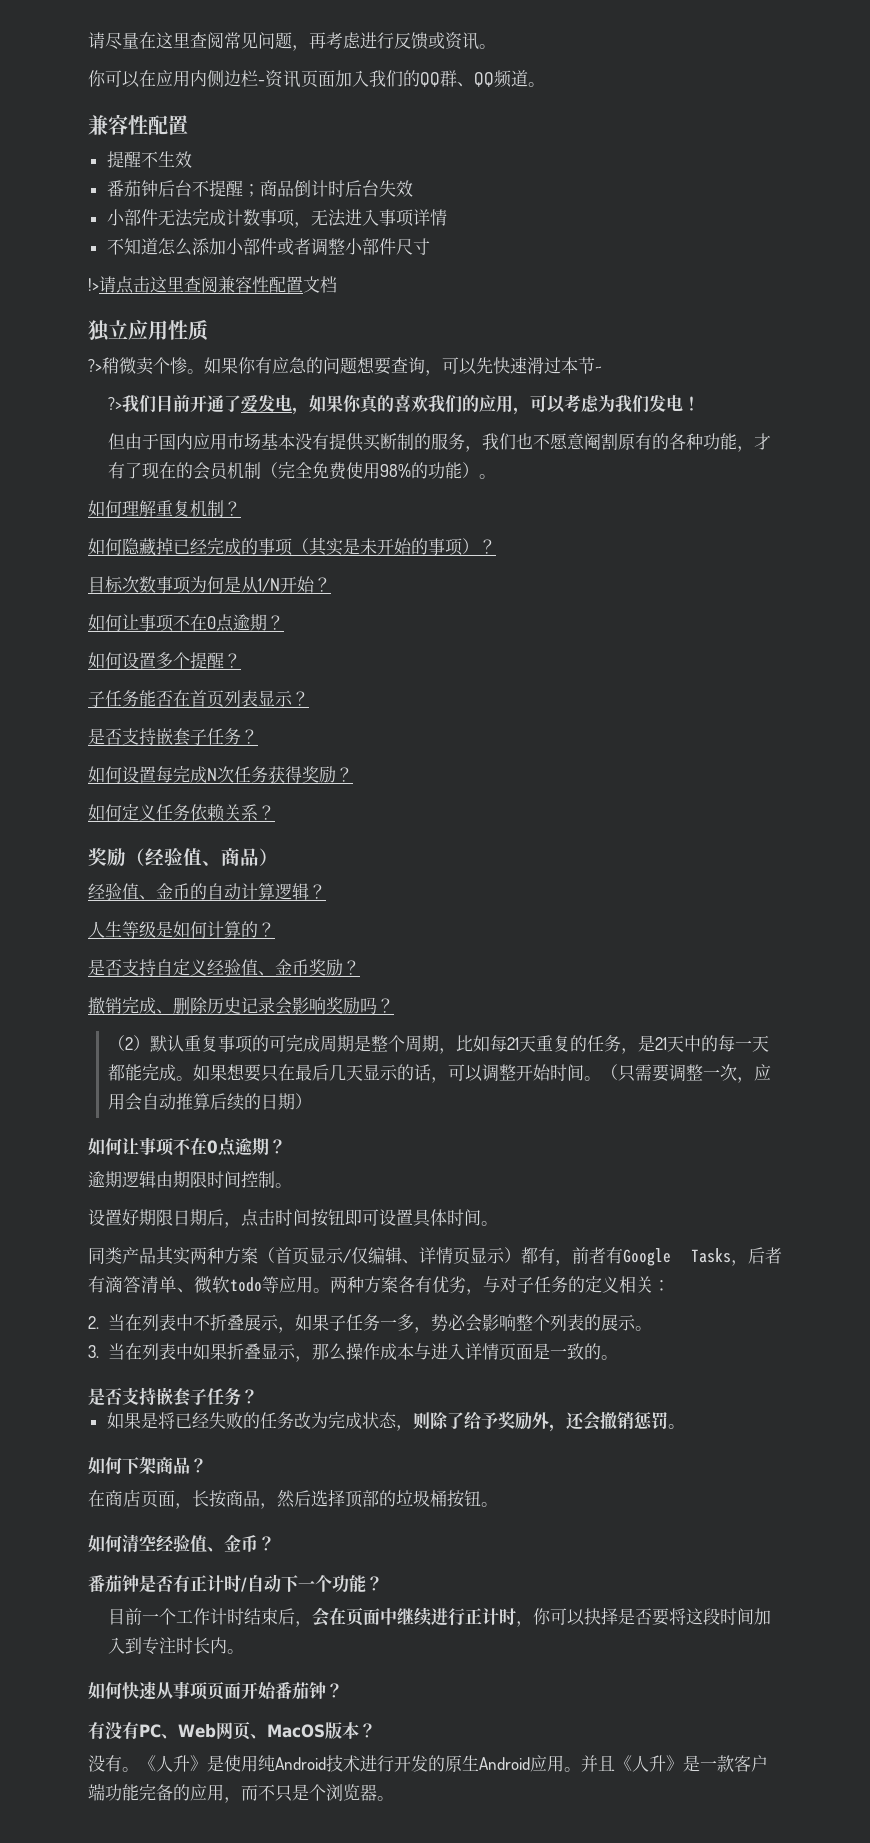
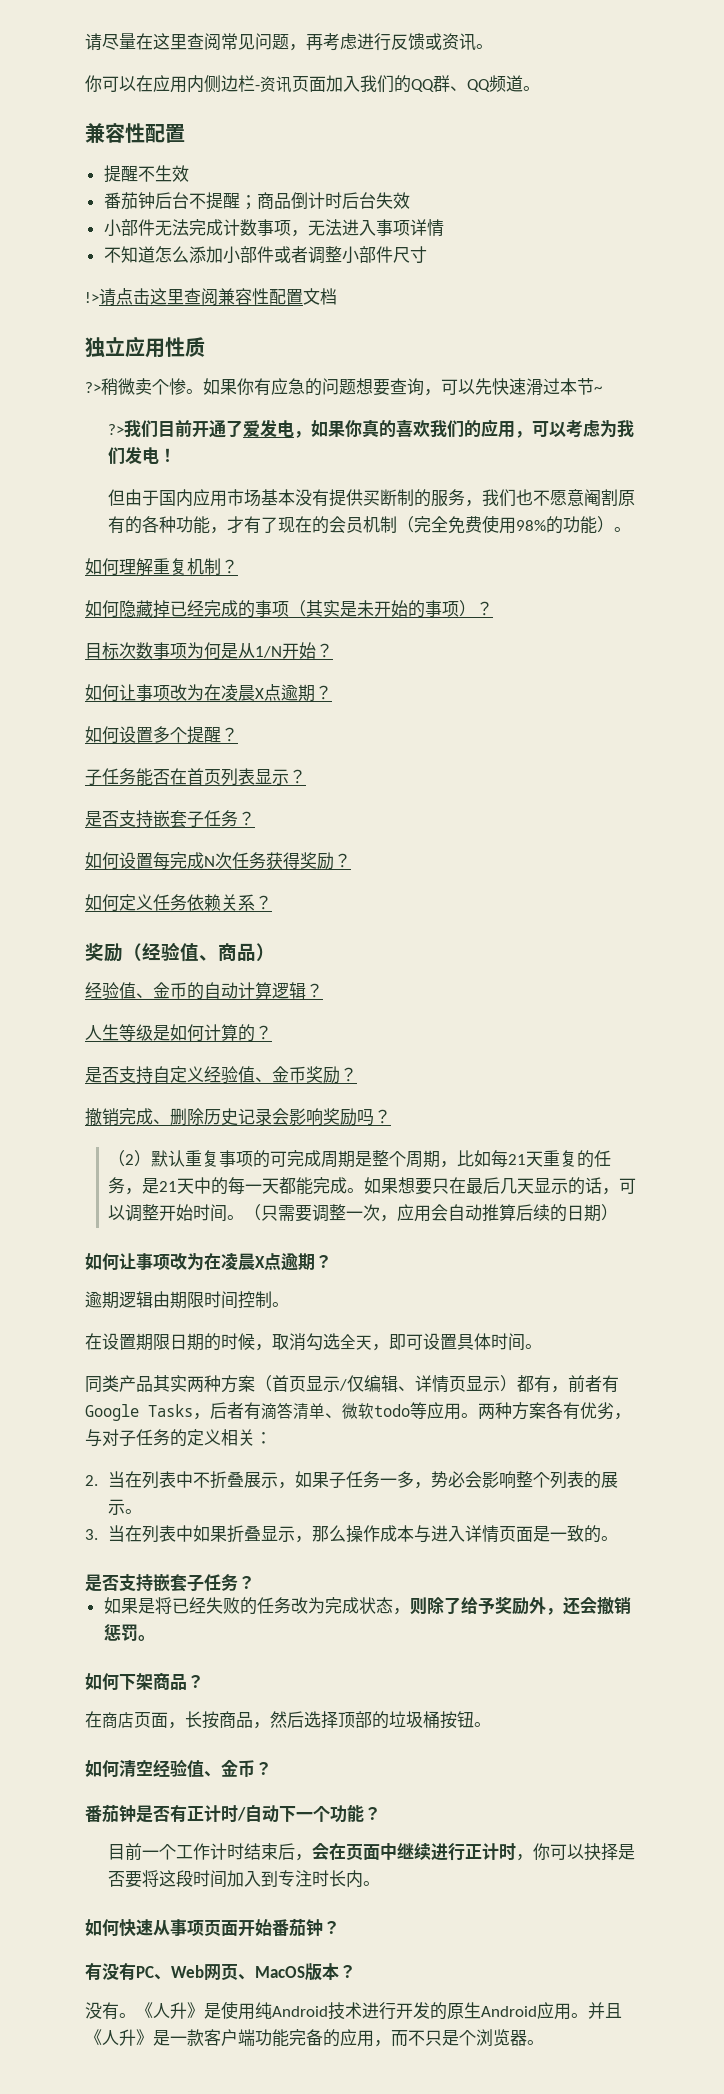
[173,614,216,631] 不在0 -> [170,684,264,701] 改为在凌晨X
[173,1137,218,1155] 不在0 -> [170,1252,265,1271] 改为在凌晨X
[88,1209,139,1226] 设置好 -> [85,1333,136,1350] 在设置
[207,1209,345,1228] 后，点击时间按钮 -> [204,1333,389,1351] 的时候，取消勾选全天，

